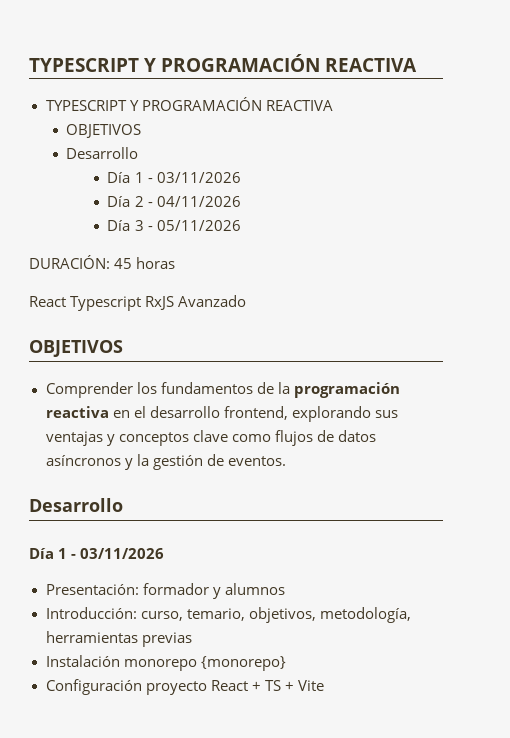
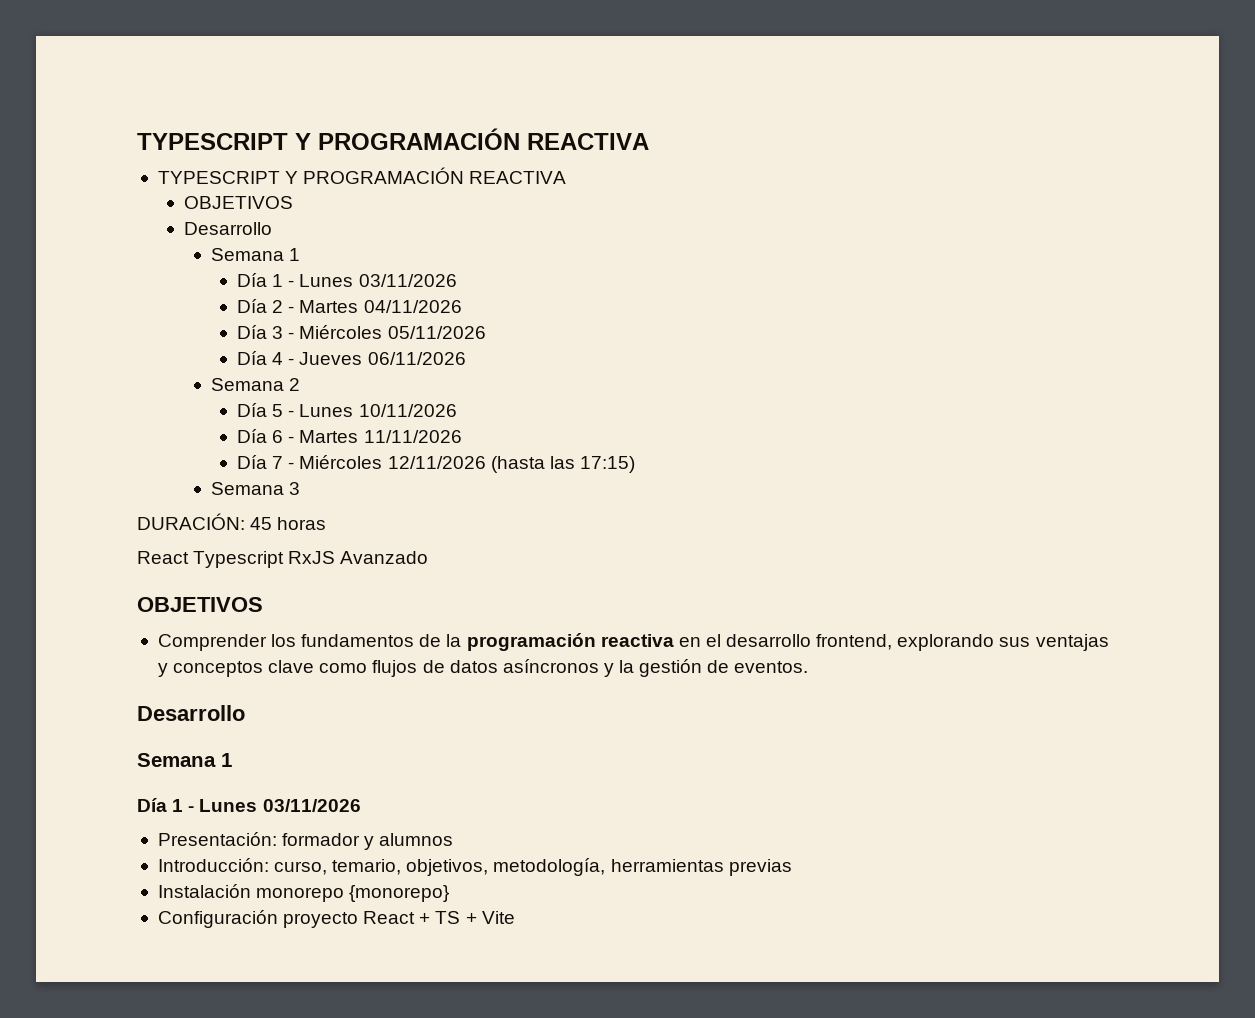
[107,172,153,183] // Día 1 - -> [210,248,300,261] [237,273,354,287] // Semana 1 // Día 1 - Lunes
(153, 204) none -> [299,300,359,313] Martes
(153, 228) none -> [299,325,383,339] Miércoles
(241, 225) none -> [237,351,466,365] [210,378,300,391] [237,403,457,417] [237,429,462,443] [237,455,635,473] [210,482,300,495] // Día 4 - Jueves 06/11/2026 // Semana 2 // Día 5 - Lunes 10/11/2026 // Día 6 - Martes 11/11/2026 // Día 7 - Miércoles 12/11/2026 (hasta las 17:15) // Semana 3
[29,548,77,559] // Día 1 - -> [137,753,232,767] [137,798,258,812] // Semana 1 // Día 1 - Lunes

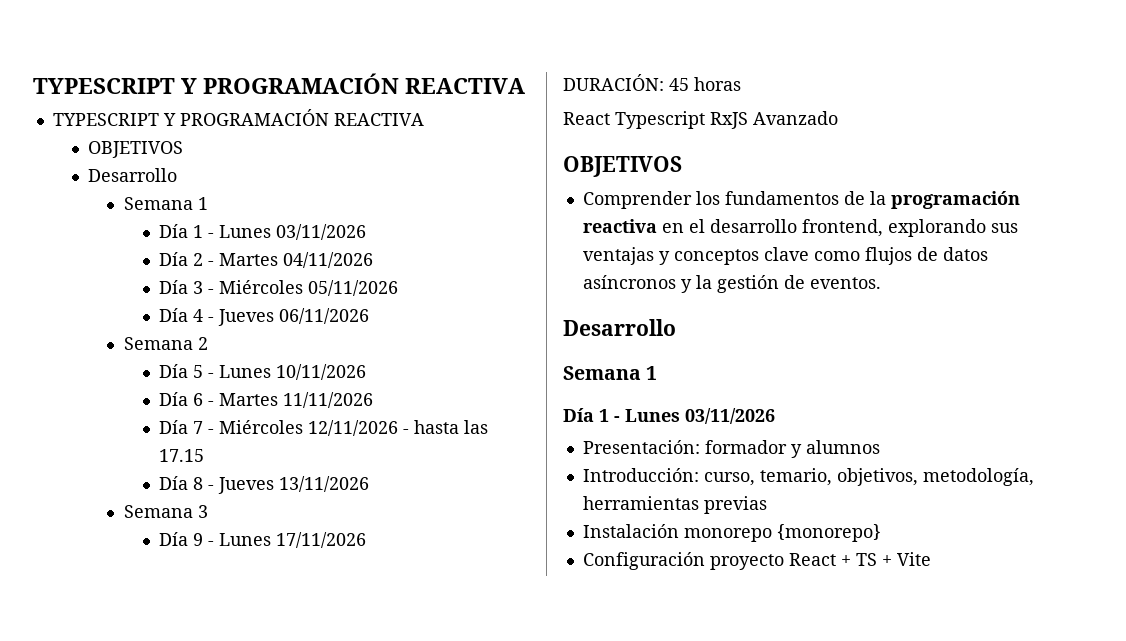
[490,456,635,473] [210,482,300,495] (hasta las 17:15) // Semana 3 -> [403,420,489,434] [159,449,205,462] [159,476,370,494] [123,505,208,518] [159,532,367,548] - hasta las 17.15 // Día 8 - Jueves 13/11/2026 // Semana 3 // Día 9 - Lunes 17/11/2026

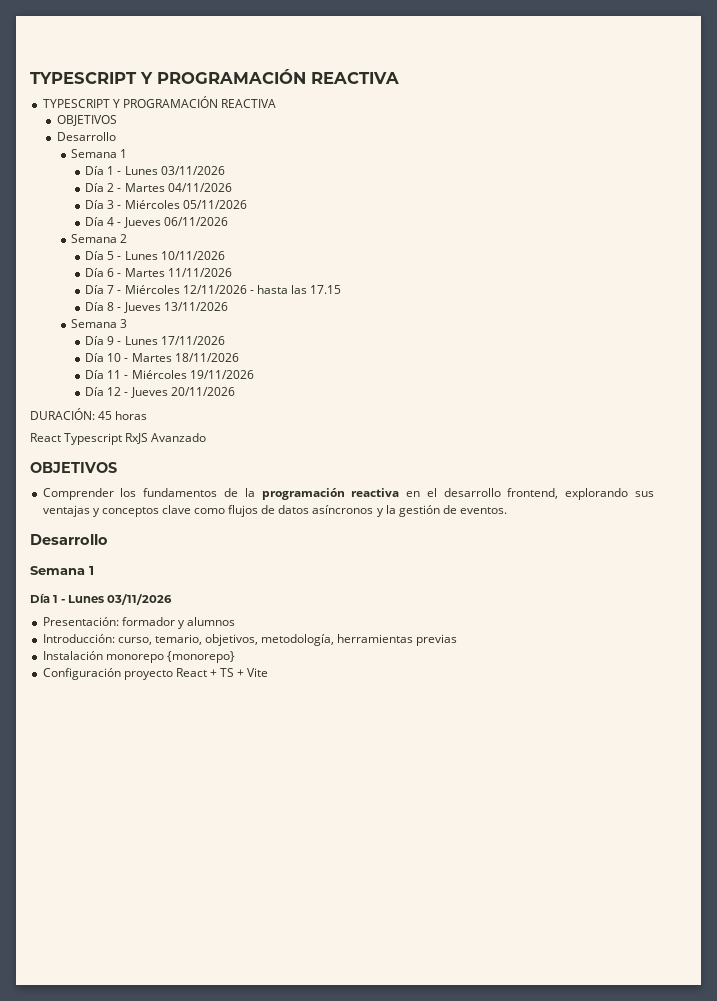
(367, 540) none -> [85,353,239,362] [85,370,254,379] [85,387,235,398] // Día 10 - Martes 18/11/2026 // Día 11 - Miércoles 19/11/2026 // Día 12 - Jueves 20/11/2026

